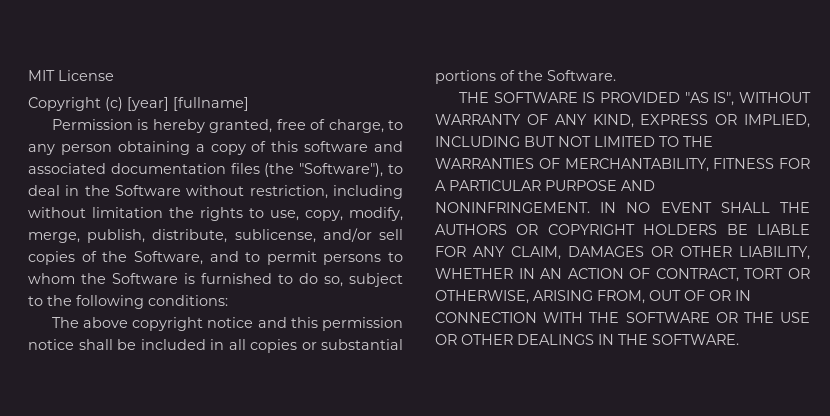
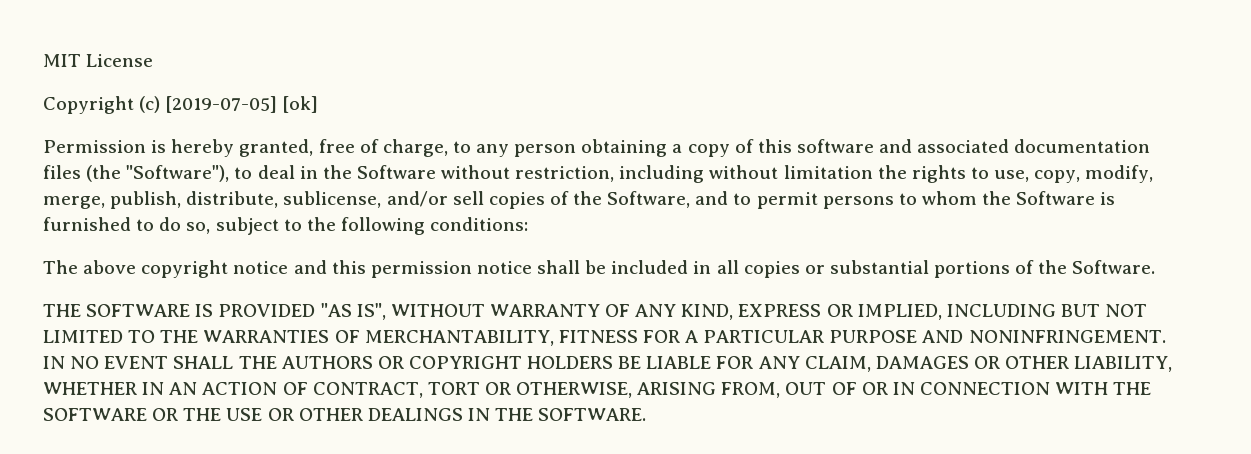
[127,97,249,111] [year] [fullname] -> [165,96,319,113] [2019-07-05] [ok]

